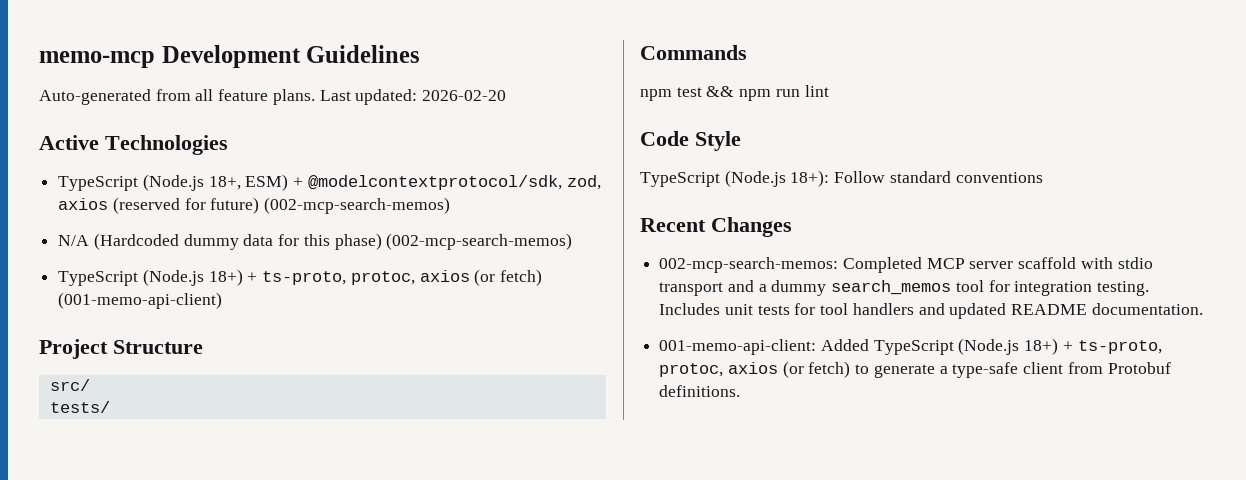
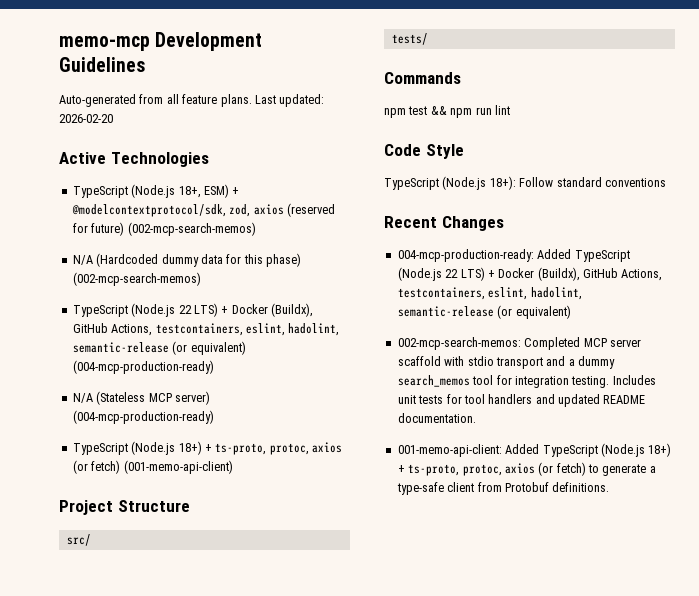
(573, 241) none -> [72,303,313,317] [72,323,340,336] [72,341,246,355] [72,360,214,374] [72,391,210,405] [72,410,214,424] // TypeScript (Node.js 22 LTS) + Docker (Buildx), GitHub Actions, testcontainers, eslint, hadolint, semantic-release (or equivalent) (004-mcp-production-ready) // N/A (Stateless MCP server) (004-mcp-production-ready)
(792, 227) none -> [397,249,630,262] [397,267,663,281] [397,287,582,300] [397,305,571,319] // 004-mcp-production-ready: Added TypeScript (Node.js 22 LTS) + Docker (Buildx), GitHub Actions, testcontainers, eslint, hadolint, semantic-release (or equivalent)

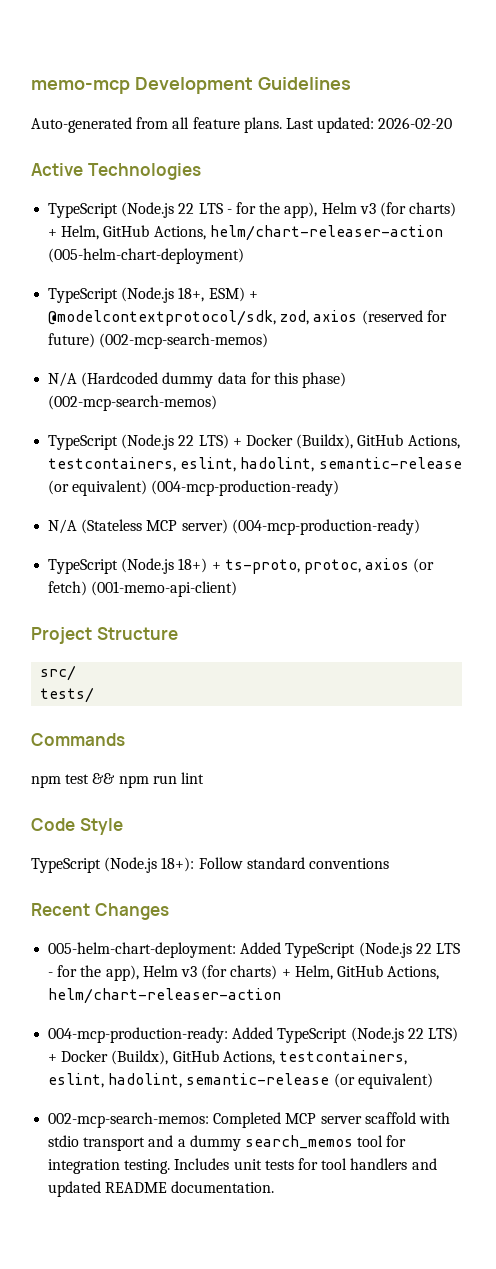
(209, 159) none -> [48,202,457,218] [48,225,443,241] [48,248,245,264] // TypeScript (Node.js 22 LTS - for the app), Helm v3 (for charts) + Helm, GitHub Actions, helm/chart-releaser-action (005-helm-chart-deployment)
(504, 223) none -> [48,942,460,958] [48,965,440,981] [48,988,282,1004] // 005-helm-chart-deployment: Added TypeScript (Node.js 22 LTS - for the app), Helm v3 (for charts) + Helm, GitHub Actions, helm/chart-releaser-action
[397,443,672,457] [397,462,656,476] [396,482,610,495] // 001-memo-api-client: Added TypeScript (Node.js 18+) + ts-proto, protoc, axios (or fetch) to generate a type-safe client from Protobuf definitions. -> (275, 1187) none

